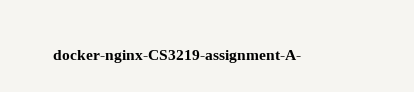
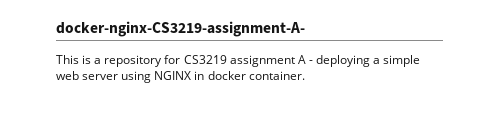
(301, 56) none -> [56,55,421,67] [56,71,305,83] // This is a repository for CS3219 assignment A - deploying a simple web server using NGINX in docker container.

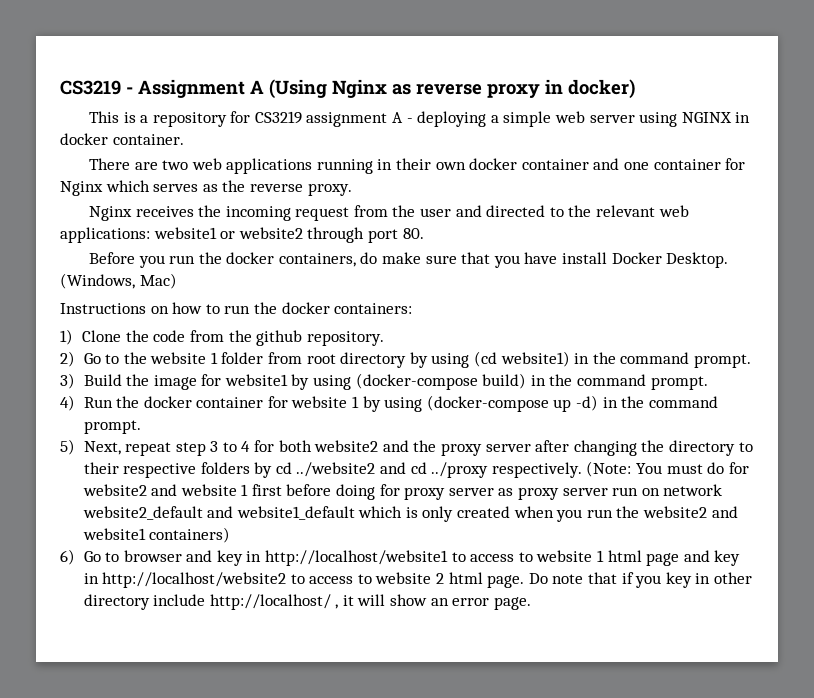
[56,21,305,37] docker-nginx-CS3219-assignment-A- -> [60,79,635,99] CS3219 - Assignment A (Using Nginx as reverse proxy in docker)
(305, 75) none -> [88,158,746,174] [60,180,352,196] [88,205,689,221] [60,227,424,243] [88,252,729,268] [60,273,177,289] [60,302,413,314] [60,329,384,346] [60,351,751,368] [60,373,708,390] [60,395,718,412] [83,420,141,434] [60,439,753,456] [83,461,749,478] [82,484,723,500] [82,506,738,522] [82,527,231,543] [60,549,741,566] [83,572,752,588] [83,594,531,610] // There are two web applications running in their own docker container and one container for Nginx which serves as the reverse proxy. // Nginx receives the incoming request from the user and directed to the relevant web applications: website1 or website2 through port 80. // Before you run the docker containers, do make sure that you have install Docker Desktop. (Windows, Mac) // Instructions on how to run the docker containers: // 1) Clone the code from the github repository. // 2) Go to the website 1 folder from root directory by using (cd website1) in the command prompt. // 3) Build the image for website1 by using (docker-compose build) in the command prompt. // 4) Run the docker container for website 1 by using (docker-compose up -d) in the command prompt. // 5) Next, repeat step 3 to 4 for both website2 and the proxy server after changing the directory to their respective folders by cd ../website2 and cd ../proxy respectively. (Note: You must do for website2 and website 1 first before doing for proxy server as proxy server run on network website2_default and website1_default which is only created when you run the website2 and website1 containers) // 6) Go to browser and key in http://localhost/website1 to access to website 1 html page and key in http://localhost/website2 to access to website 2 html page. Do note that if you key in other directory include http://localhost/ , it will show an error page.

